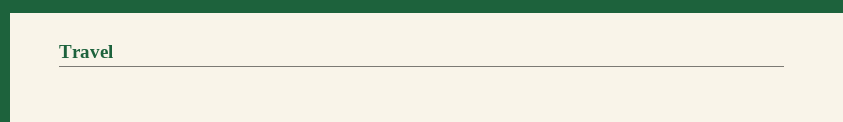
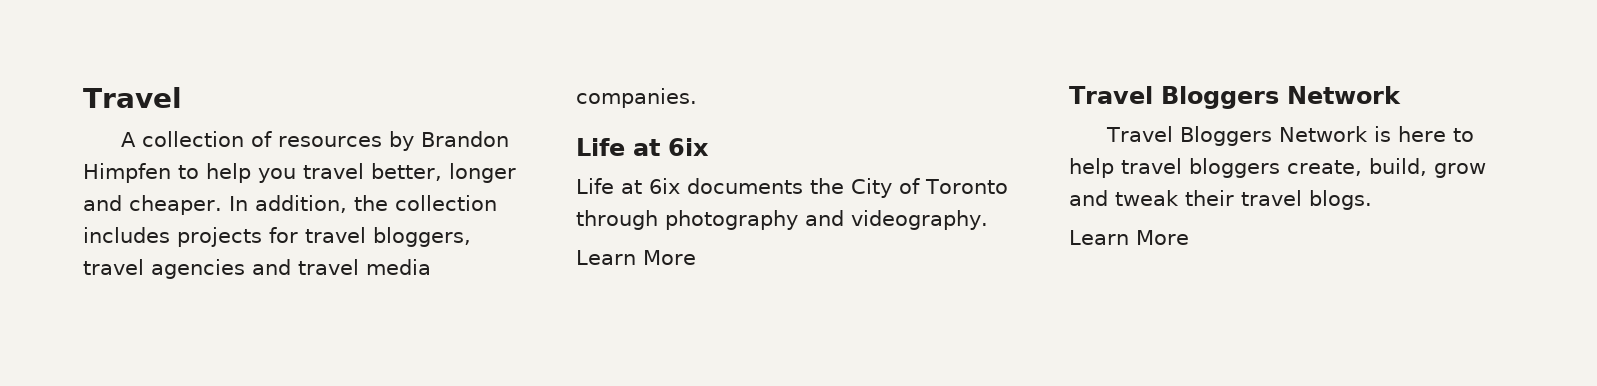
[59,45,113,58] Travel -> [83,87,182,108] [121,131,510,151] [83,163,516,183] [83,195,497,215] [83,227,471,247] [83,259,431,279] [576,88,697,108] [576,138,709,156] [576,178,1008,198] [576,210,988,230] [576,250,696,265] [1069,86,1401,109] [1106,126,1475,146] [1069,158,1486,178] [1069,190,1372,210] [1069,230,1189,245] Travel // A collection of resources by Brandon Himpfen to help you travel better, longer and cheaper. In addition, the collection includes projects for travel bloggers, travel agencies and travel media companies. // Life at 6ix // Life at 6ix documents the City of Toronto through photography and videography. // Learn More // Travel Bloggers Network // Travel Bloggers Network is here to help travel bloggers create, build, grow and tweak their travel blogs. // Learn More

